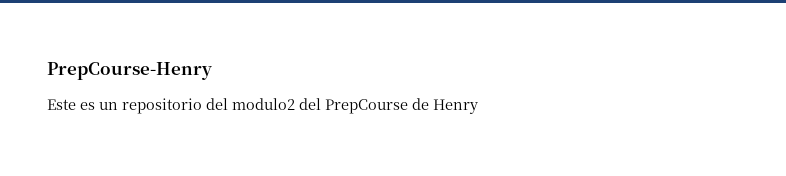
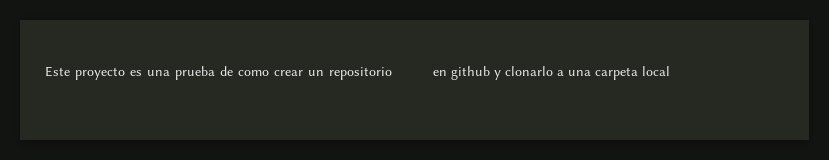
[47,62,212,80] [47,98,478,114] PrepCourse-Henry // Este es un repositorio del modulo2 del PrepCourse de Henry -> [45,66,670,80] Este proyecto es una prueba de como crear un repositorio en github y clonarlo a una carpeta local

